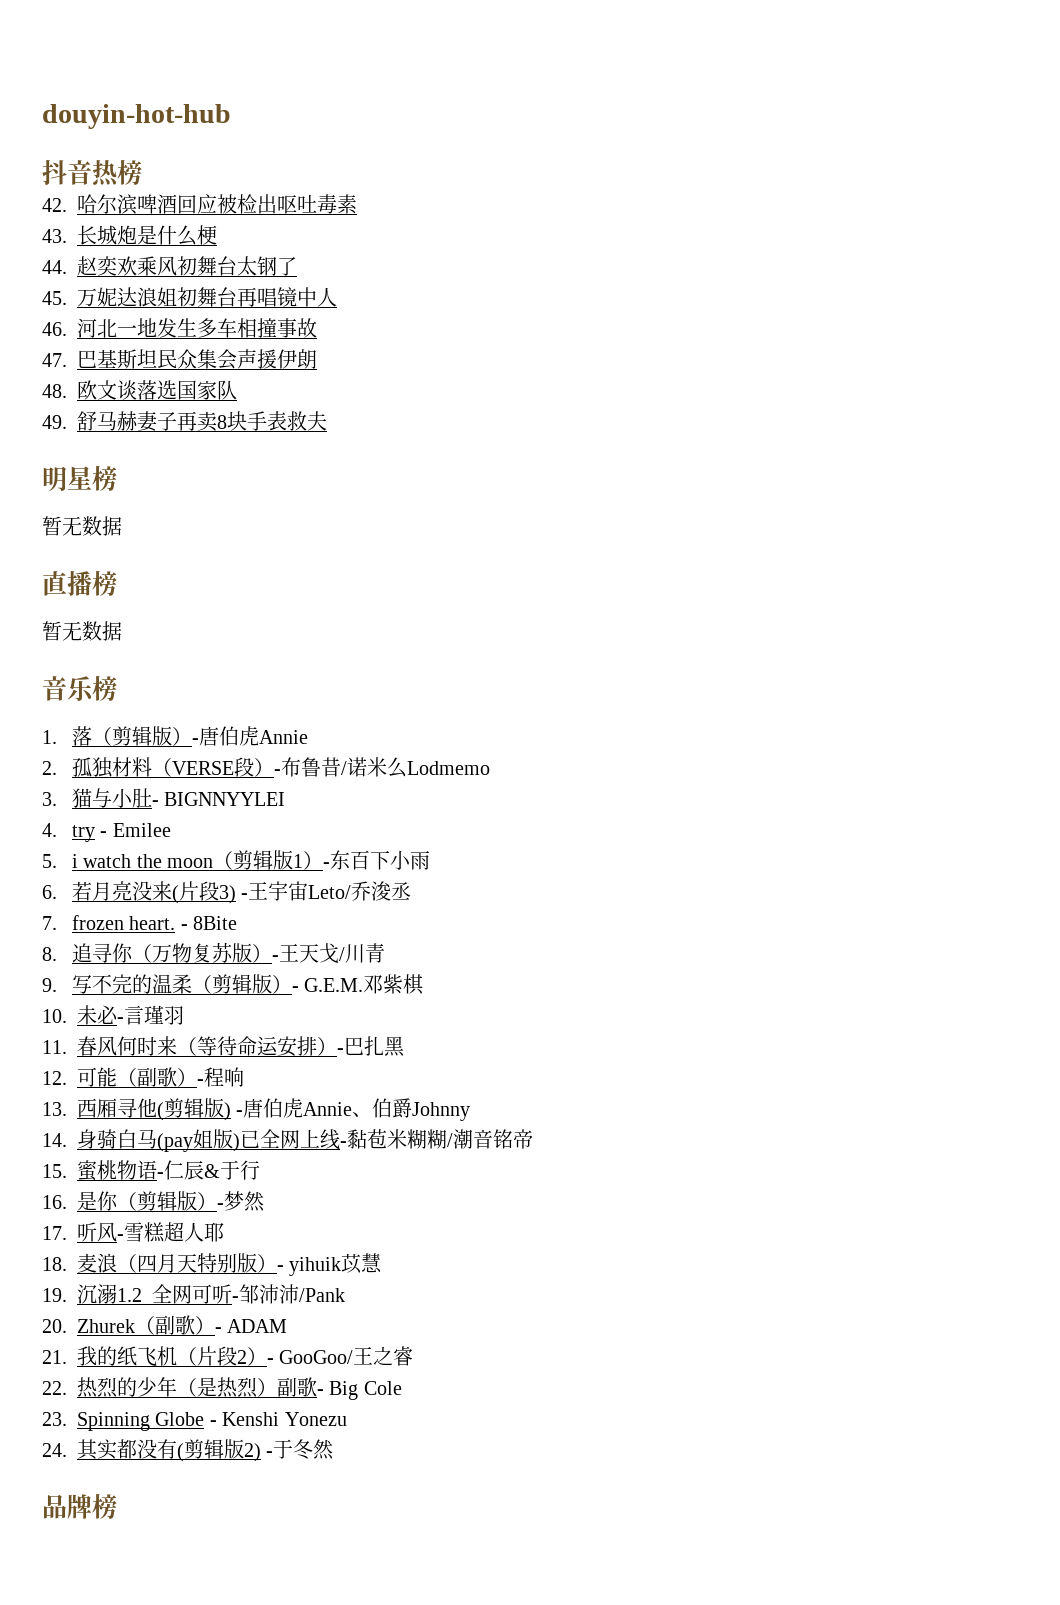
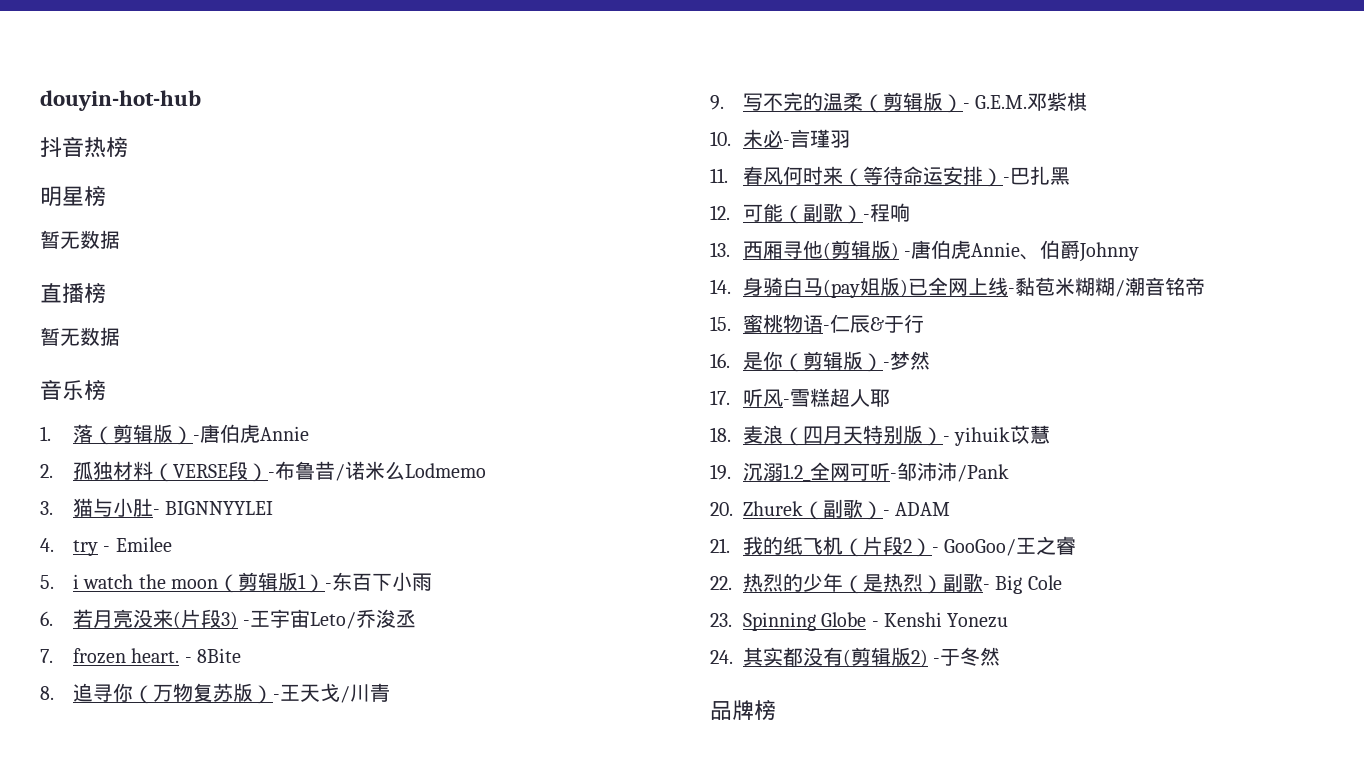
[42,194,357,215] [42,225,217,246] [42,256,297,276] [42,287,337,307] [42,318,317,338] [42,349,317,370] [42,380,237,400] [42,411,327,432] // 42.哈尔滨啤酒回应被检出呕吐毒素 // 43.长城炮是什么梗 // 44.赵奕欢乘风初舞台太钢了 // 45.万妮达浪姐初舞台再唱镜中人 // 46.河北一地发生多车相撞事故 // 47.巴基斯坦民众集会声援伊朗 // 48.欧文谈落选国家队 // 49.舒马赫妻子再卖8块手表救夫 -> (128, 147) none

